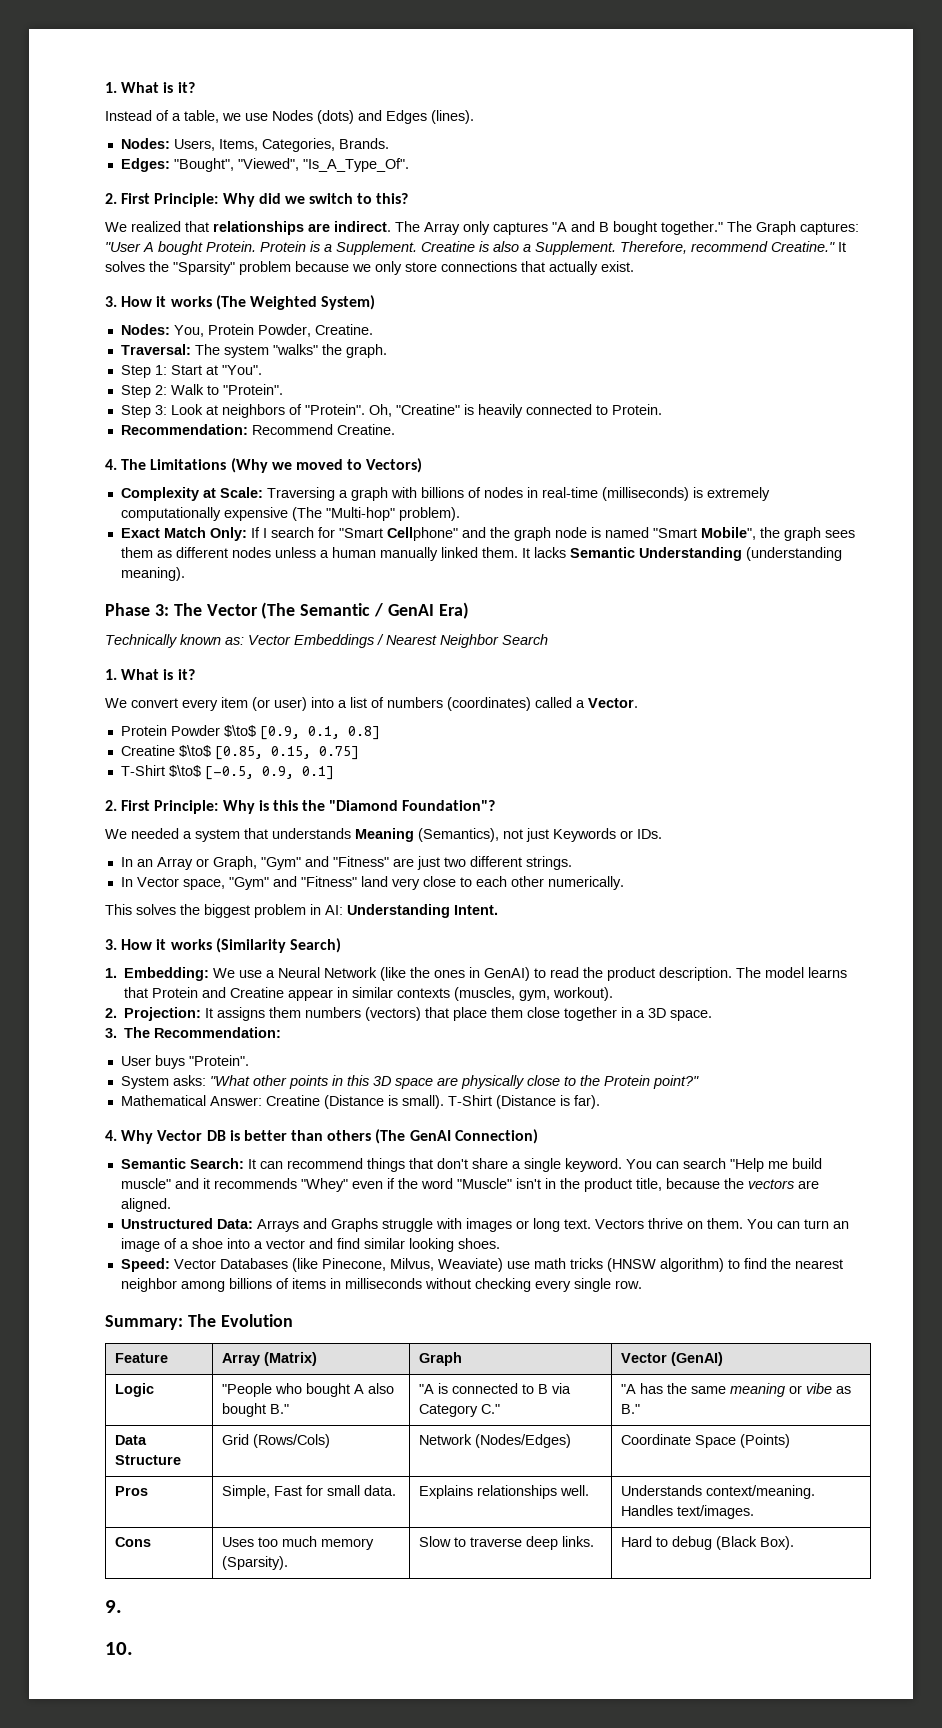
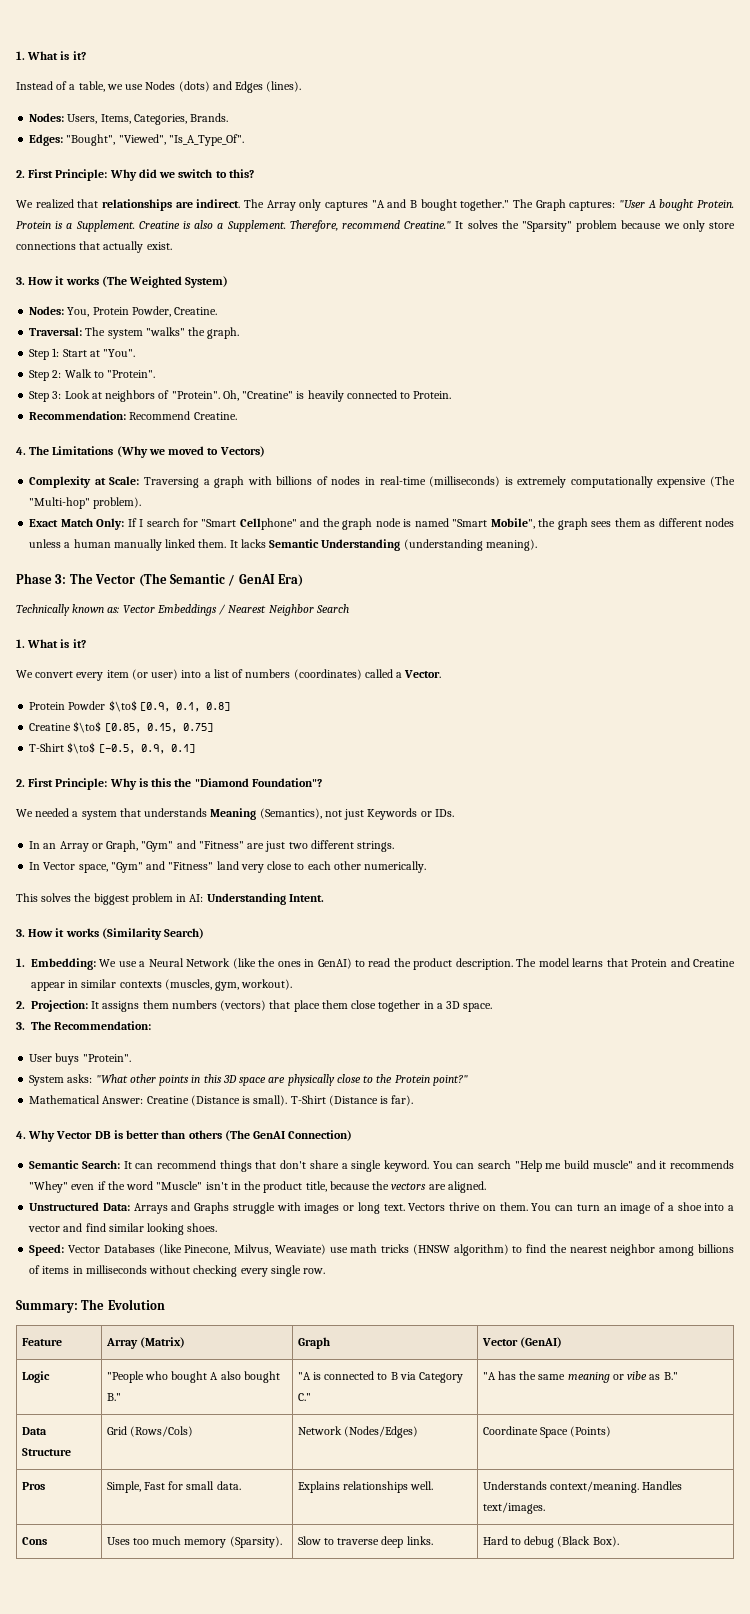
[105,1600,122,1613] [105,1642,133,1655] // 9. // 10. -> (619, 1541) none

